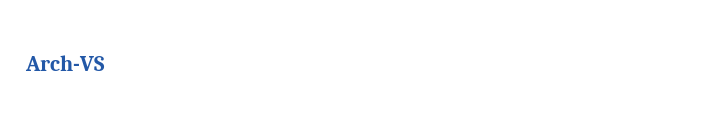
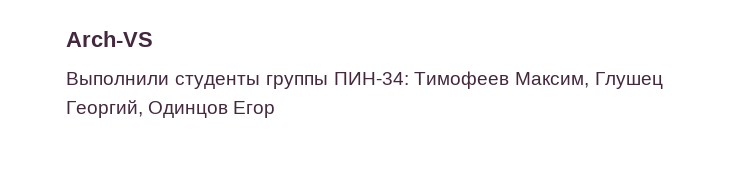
(105, 63) none -> [66,71,663,89] [66,100,276,118] // Выполнили студенты группы ПИН-34: Тимофеев Максим, Глушец Георгий, Одинцов Егор

